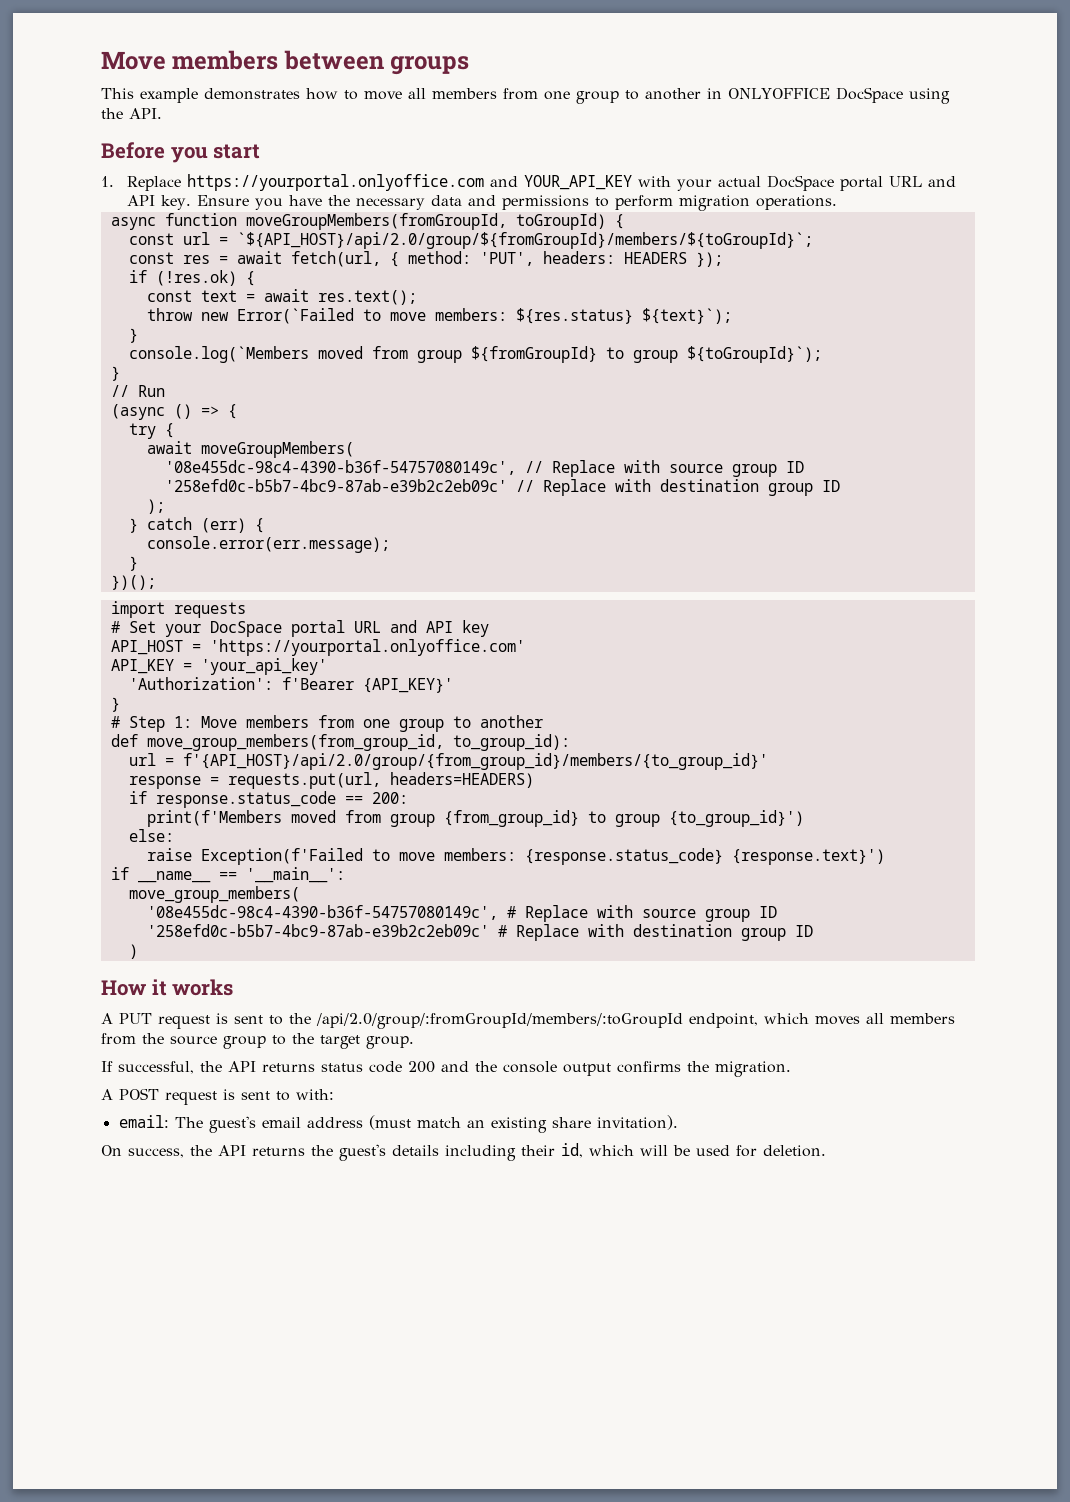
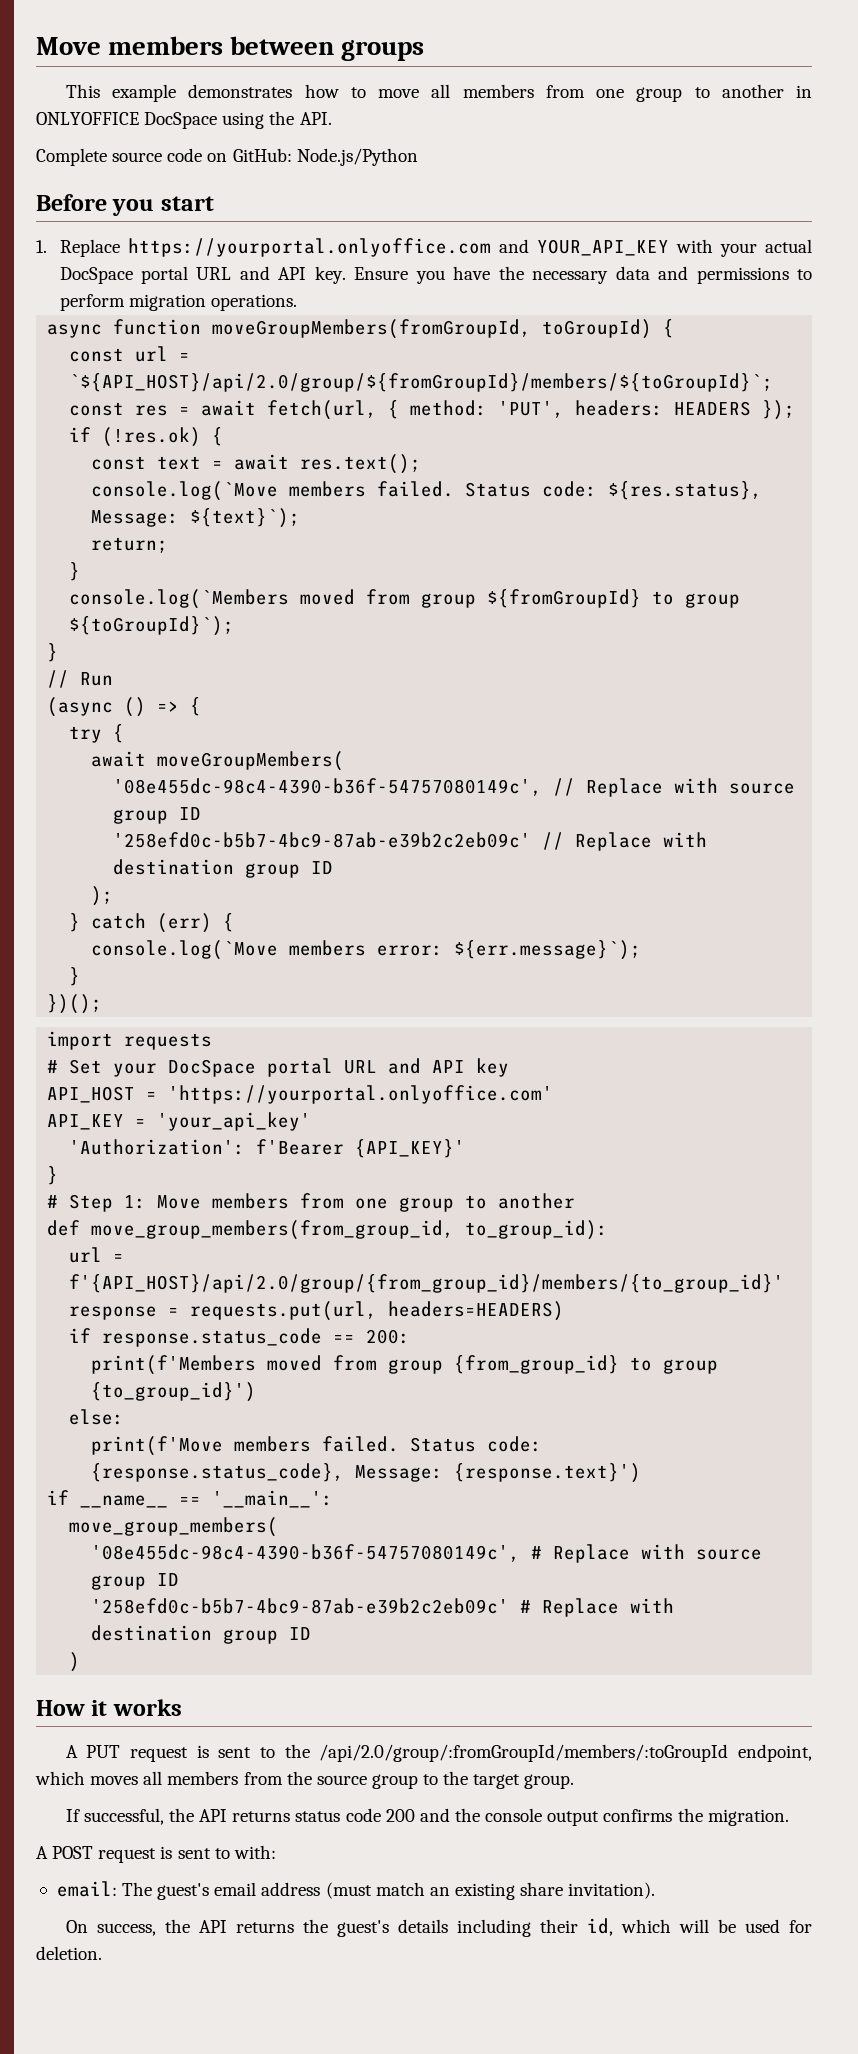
(162, 113) none -> [36,148,418,166] // Complete source code on GitHub: Node.js/Python
[146,308,633,324] throw new Error(`Failed to move members: ${res.status} -> [91,481,763,501] [91,510,180,527] console.log(`Move members failed. Status code: ${res.status}, Message:
(732, 316) none -> [91,537,169,553] // return;
[146,536,390,553] console.error(err.message); -> [91,940,642,960] console.log(`Move members error: ${err.message}`);
[146,848,723,865] raise Exception(f'Failed to move members: {response.status_code} -> [91,1436,543,1456] [91,1463,444,1482] print(f'Move members failed. Status code: {response.status_code}, Message:

